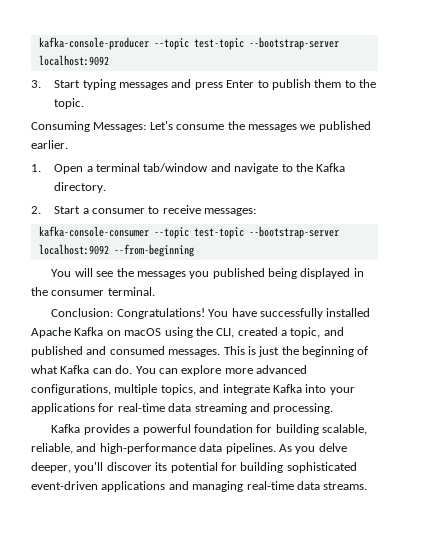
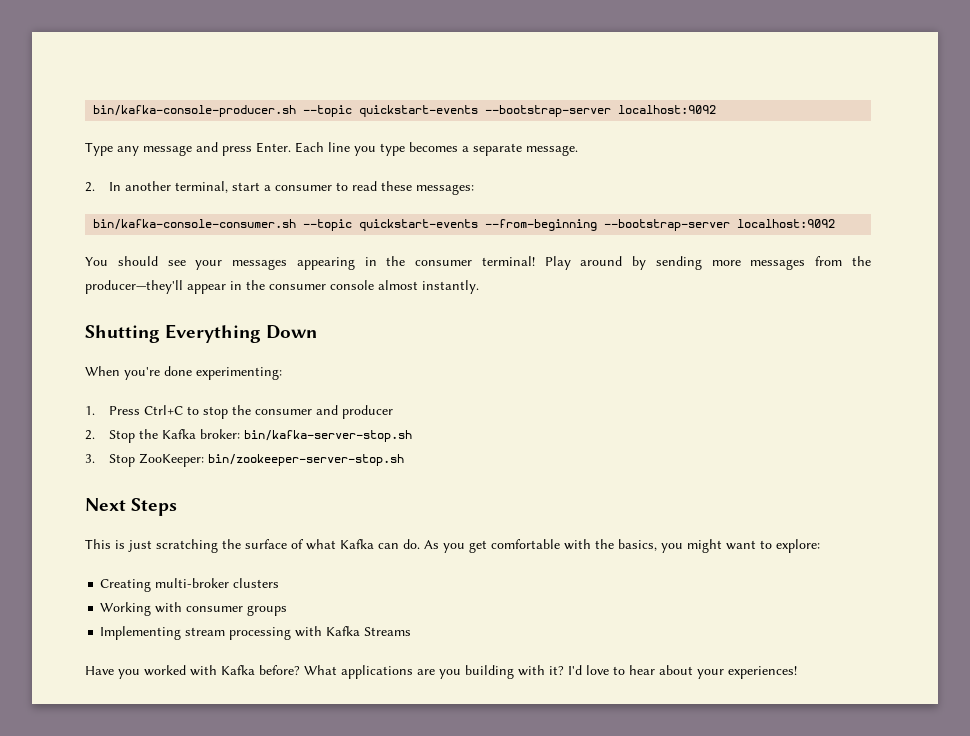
[38,37,339,50] [38,55,109,66] [31,79,377,90] [54,98,85,109] [31,121,371,132] [31,140,68,149] [31,163,346,174] [54,182,107,193] [31,206,81,214] kafka-console-producer --topic test-topic --bootstrap-server localhost:9092 // 3. Start typing messages and press Enter to publish them to the topic. // Consuming Messages: Let's consume the messages we published earlier. // 1. Open a terminal tab/window and navigate to the Kafka directory. // 2. Start -> [93,105,717,117] [85,142,578,156] [85,181,260,193] bin/kafka-console-producer.sh --topic quickstart-events --bootstrap-server localhost:9092 // Type any message and press Enter. Each line you type becomes a separate message. // 2. In another terminal, start
[162,205,201,214] receive -> [351,181,412,191] read these
[38,226,339,239] [38,244,194,257] [51,268,364,279] [31,287,155,296] [51,308,371,319] [31,327,344,338] [31,346,354,357] kafka-console-consumer --topic test-topic --bootstrap-server localhost:9092 --from-beginning // You will see the messages you published being displayed in the consumer terminal. // Conclusion: Congratulations! You have successfully installed Apache Kafka on macOS using the CLI, created a topic, and published and consumed messages. This is just the beginning -> [93,219,836,231] [85,256,871,270] [85,280,479,294] [85,324,318,343] [85,366,282,380] [85,405,393,419] [85,429,412,443] [85,453,404,467] [85,498,178,516] [85,539,287,553] bin/kafka-console-consumer.sh --topic quickstart-events --from-beginning --bootstrap-server localhost:9092 // You should see your messages appearing in the consumer terminal! Play around by sending more messages from the producer—they'll appear in the consumer console almost instantly. // Shutting Everything Down // When you're done experimenting: // 1. Press Ctrl+C to stop the consumer and producer // 2. Stop the Kafka broker: bin/kafka-server-stop.sh // 3. Stop ZooKeeper: bin/zookeeper-server-stop.sh // Next Steps // This is just scratching the surface
[135,365,307,376] [31,384,355,395] [31,403,334,414] [51,424,368,435] [31,443,347,454] [31,462,357,473] [31,481,368,492] You can explore more advanced configurations, multiple topics, and integrate Kafka into your applications for real-time data streaming and processing. // Kafka provides a powerful foundation for building scalable, reliable, and high-performance data pipelines. As you delve deeper, you'll discover its potential for building sophisticated event-driven applications and managing real-time data streams. -> [424,539,820,553] [100,578,280,592] [100,602,288,616] [100,626,412,640] [85,665,797,679] As you get comfortable with the basics, you might want to explore: // Creating multi-broker clusters // Working with consumer groups // Implementing stream processing with Kafka Streams // Have you worked with Kafka before? What applications are you building with it? I'd love to hear about your experiences!

